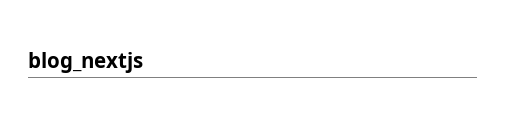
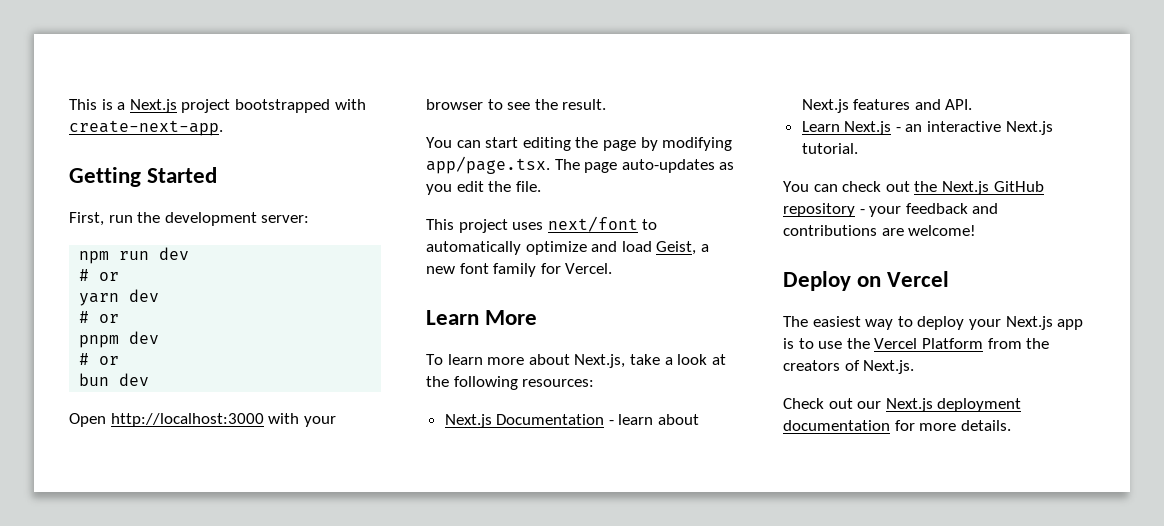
[28,52,143,73] blog_nextjs -> [69,99,366,113] [69,120,223,136] [69,167,218,187] [69,212,310,226] [79,247,190,264] [79,269,120,281] [79,289,160,306] [79,311,120,323] [79,331,160,348] [79,353,120,365] [79,373,150,386] [69,413,336,427] [426,99,607,110] [426,137,733,151] [426,156,735,174] [426,181,541,195] [426,216,658,233] [426,241,709,255] [426,263,613,277] [426,310,538,325] [426,354,726,368] [426,376,595,390] [444,414,700,428] [801,99,973,113] [801,121,1053,135] [801,143,858,154] [783,181,1044,195] [783,203,999,217] [783,225,977,236] [783,271,950,291] [783,316,1084,330] [783,338,1050,349] [783,360,915,374] [783,398,1022,412] [783,420,1011,431] This is a Next.js project bootstrapped with create-next-app. // Getting Started // First, run the development server: // npm run dev // # or // yarn dev // # or // pnpm dev // # or // bun dev // Open http://localhost:3000 with your browser to see the result. // You can start editing the page by modifying app/page.tsx. The page auto-updates as you edit the file. // This project uses next/font to automatically optimize and load Geist, a new font family for Vercel. // Learn More // To learn more about Next.js, take a look at the following resources: // Next.js Documentation - learn about Next.js features and API. // Learn Next.js - an interactive Next.js tutorial. // You can check out the Next.js GitHub repository - your feedback and contributions are welcome! // Deploy on Vercel // The easiest way to deploy your Next.js app is to use the Vercel Platform from the creators of Next.js. // Check out our Next.js deployment documentation for more details.

